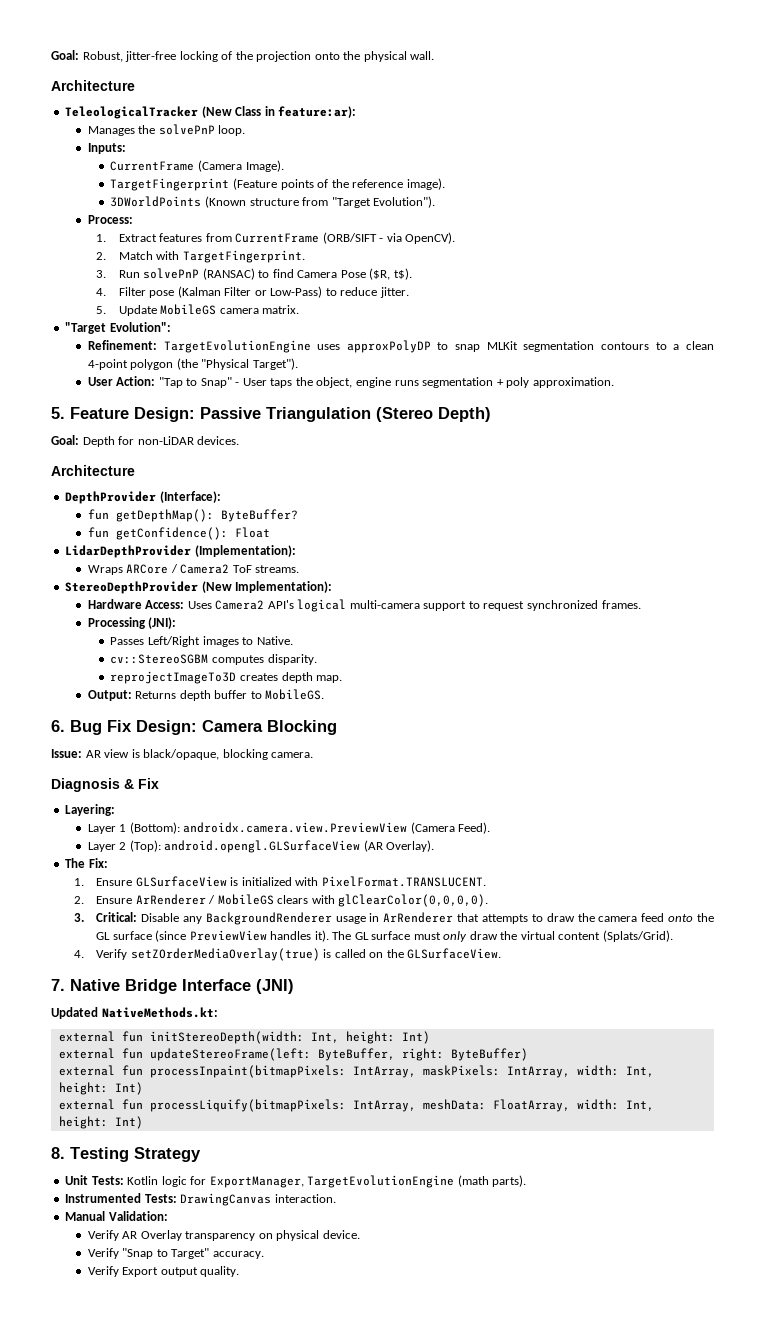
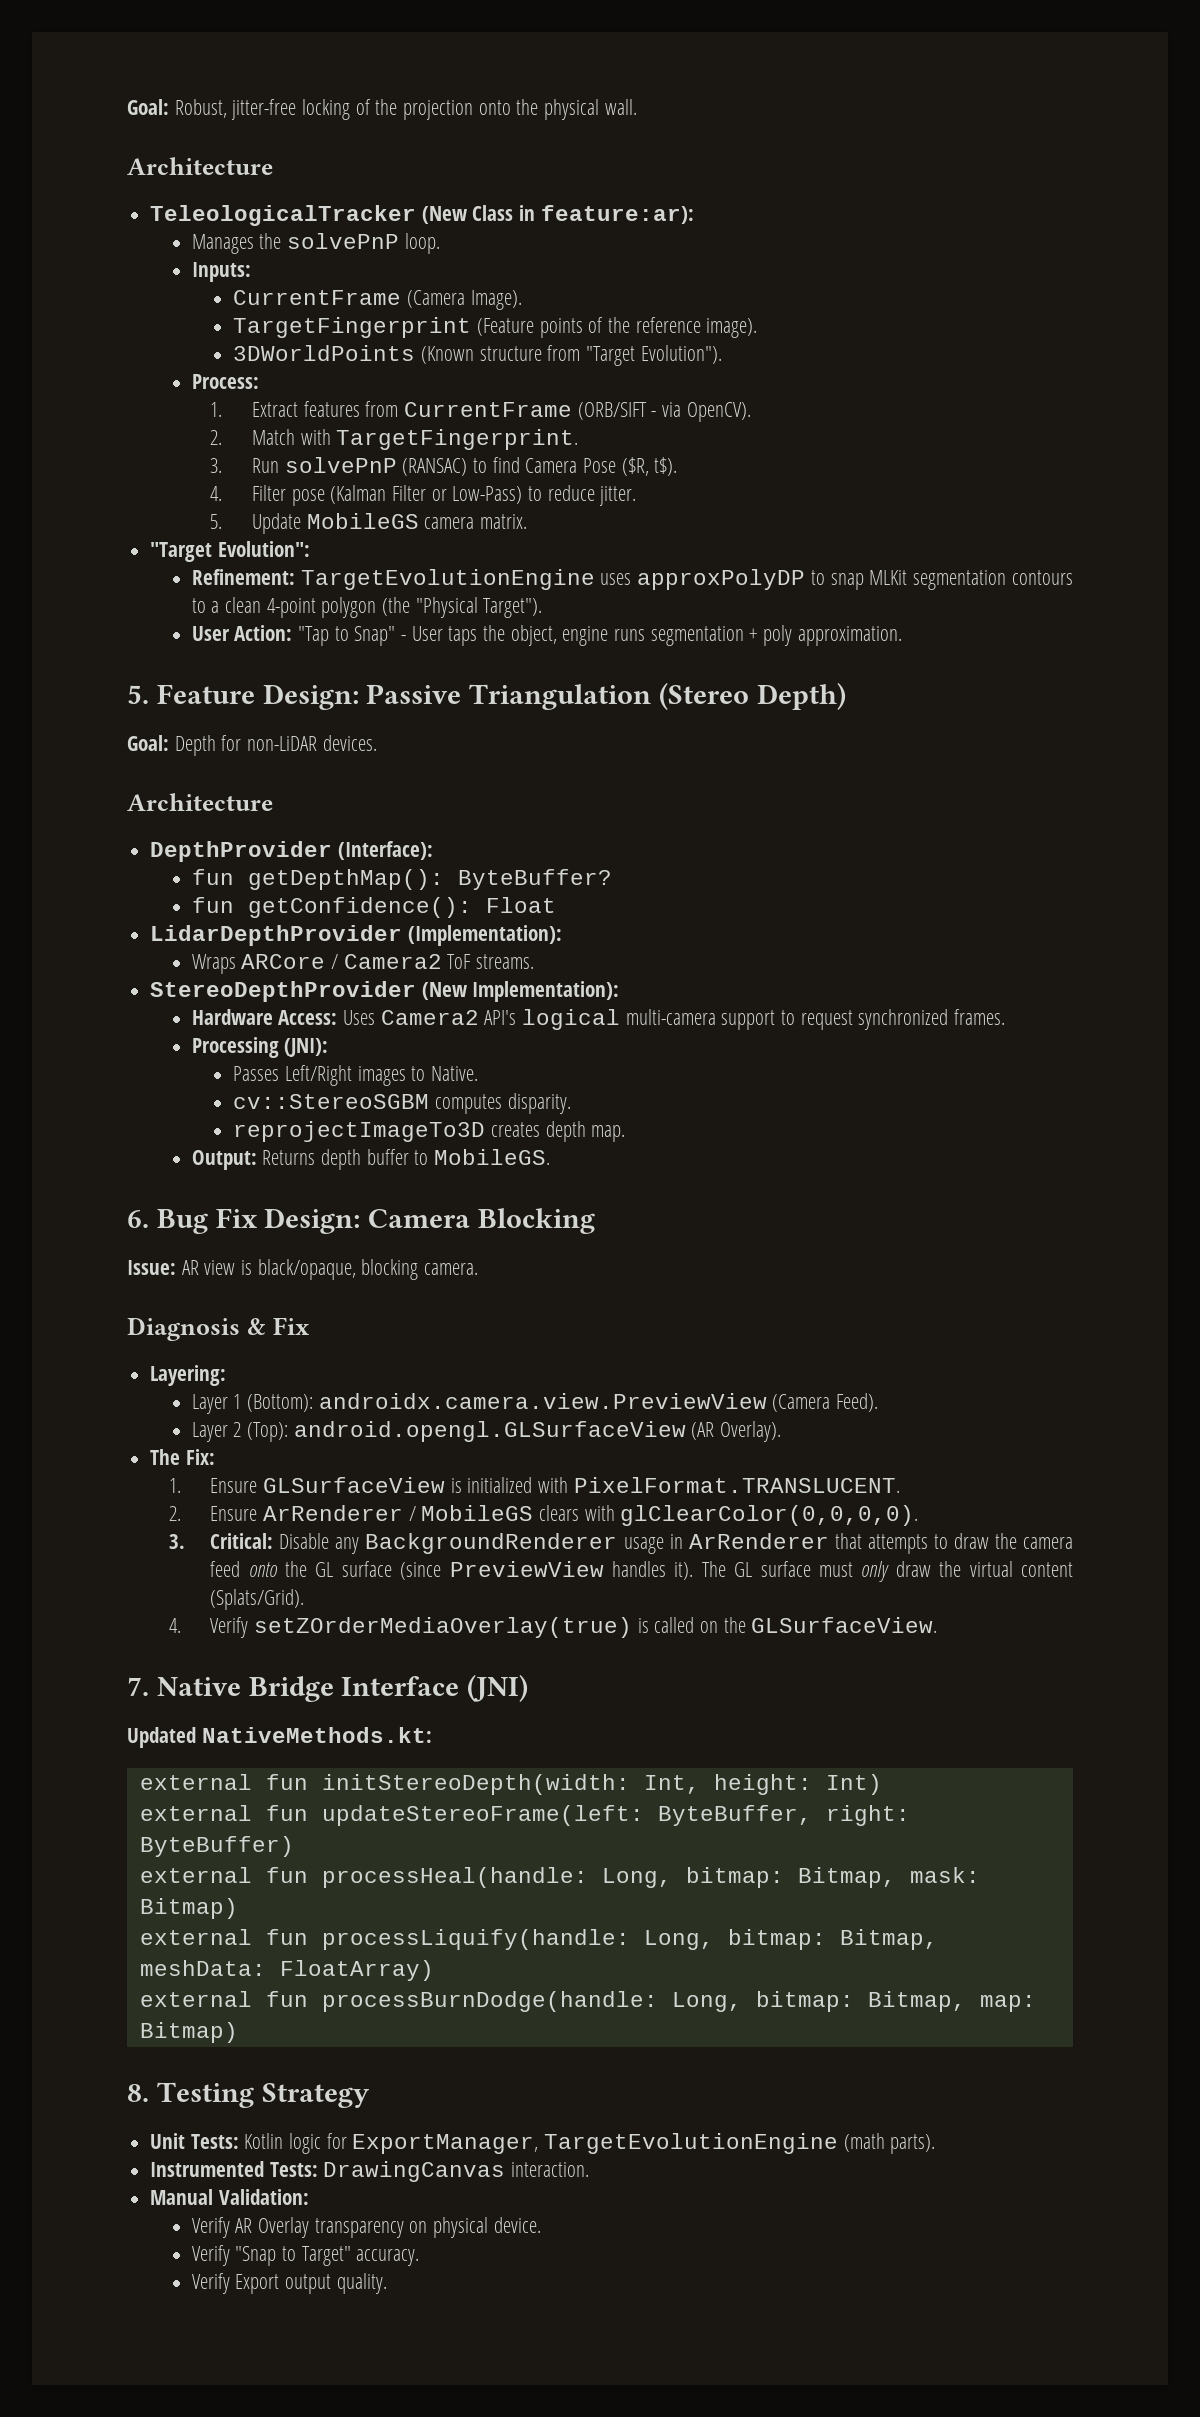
[149,1065,654,1078] [58,1082,143,1095] [58,1099,654,1112] [58,1116,143,1129] processInpaint(bitmapPixels: IntArray, maskPixels: IntArray, width: Int, height: Int) // external fun processLiquify(bitmapPixels: IntArray, meshData: FloatArray, width: Int, height: Int) -> [321,1867,980,1888] [139,1898,238,1919] [139,1929,938,1950] [139,1960,434,1981] [139,1991,1036,2012] [139,2022,238,2043] processHeal(handle: Long, bitmap: Bitmap, mask: Bitmap) // external fun processLiquify(handle: Long, bitmap: Bitmap, meshData: FloatArray) // external fun processBurnDodge(handle: Long, bitmap: Bitmap, map: Bitmap)

